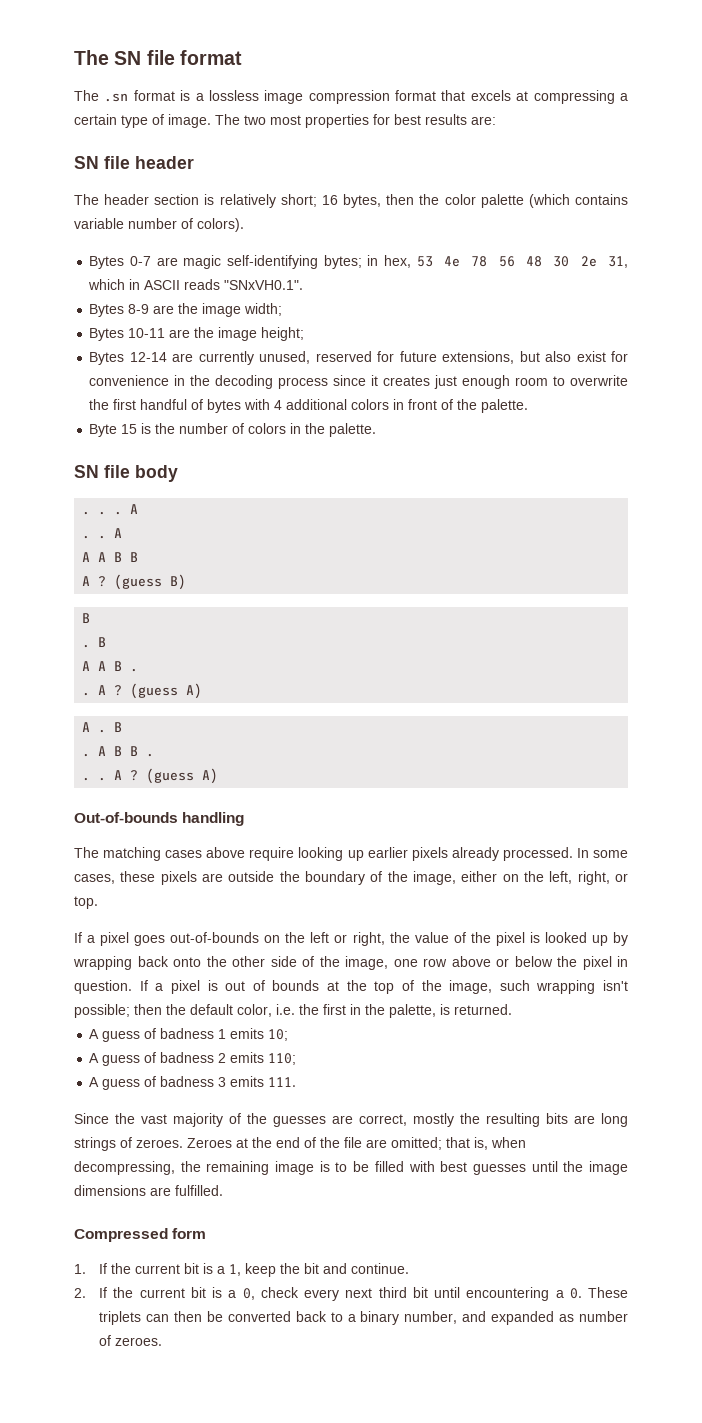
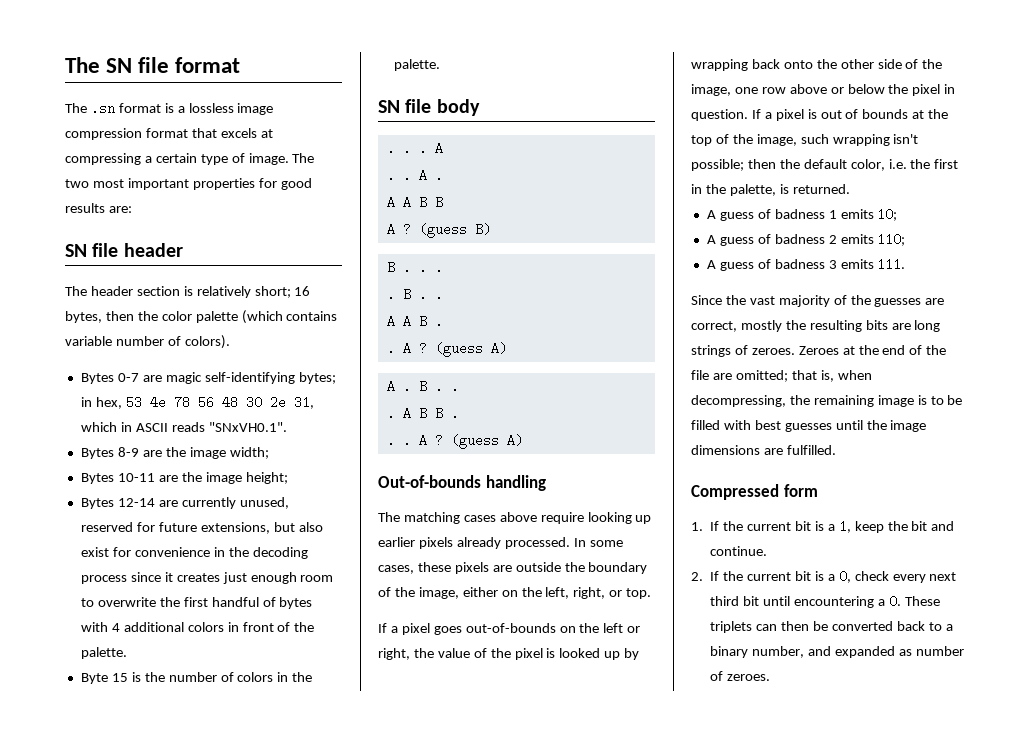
(301, 120) none -> [127,178,189,190] important
[394,114,421,125] best -> [280,178,312,190] good
(123, 533) none -> [434,169,443,182] .
[82,637,107,648] // . B -> [402,261,443,274] [386,288,443,301] . . . // . B . .
(123, 727) none -> [434,380,459,393] . .

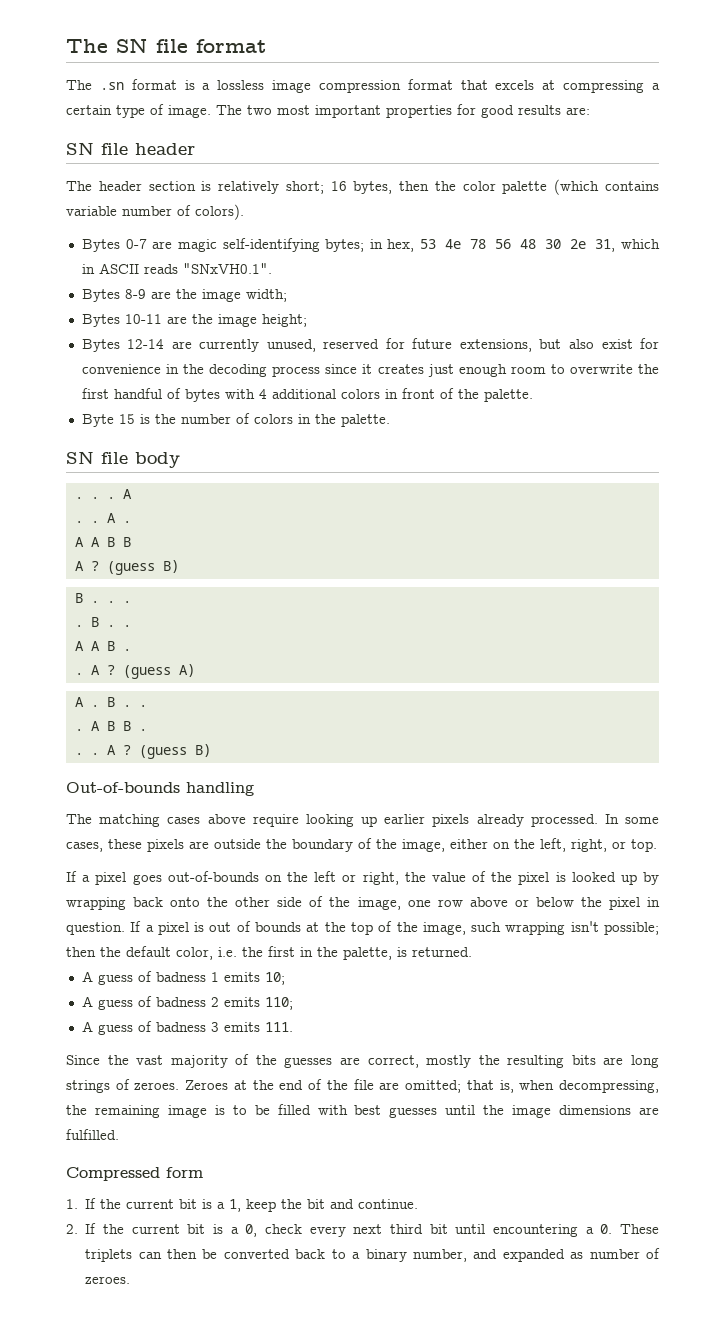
[506,434,523,447] A) -> [194,744,211,757] B)

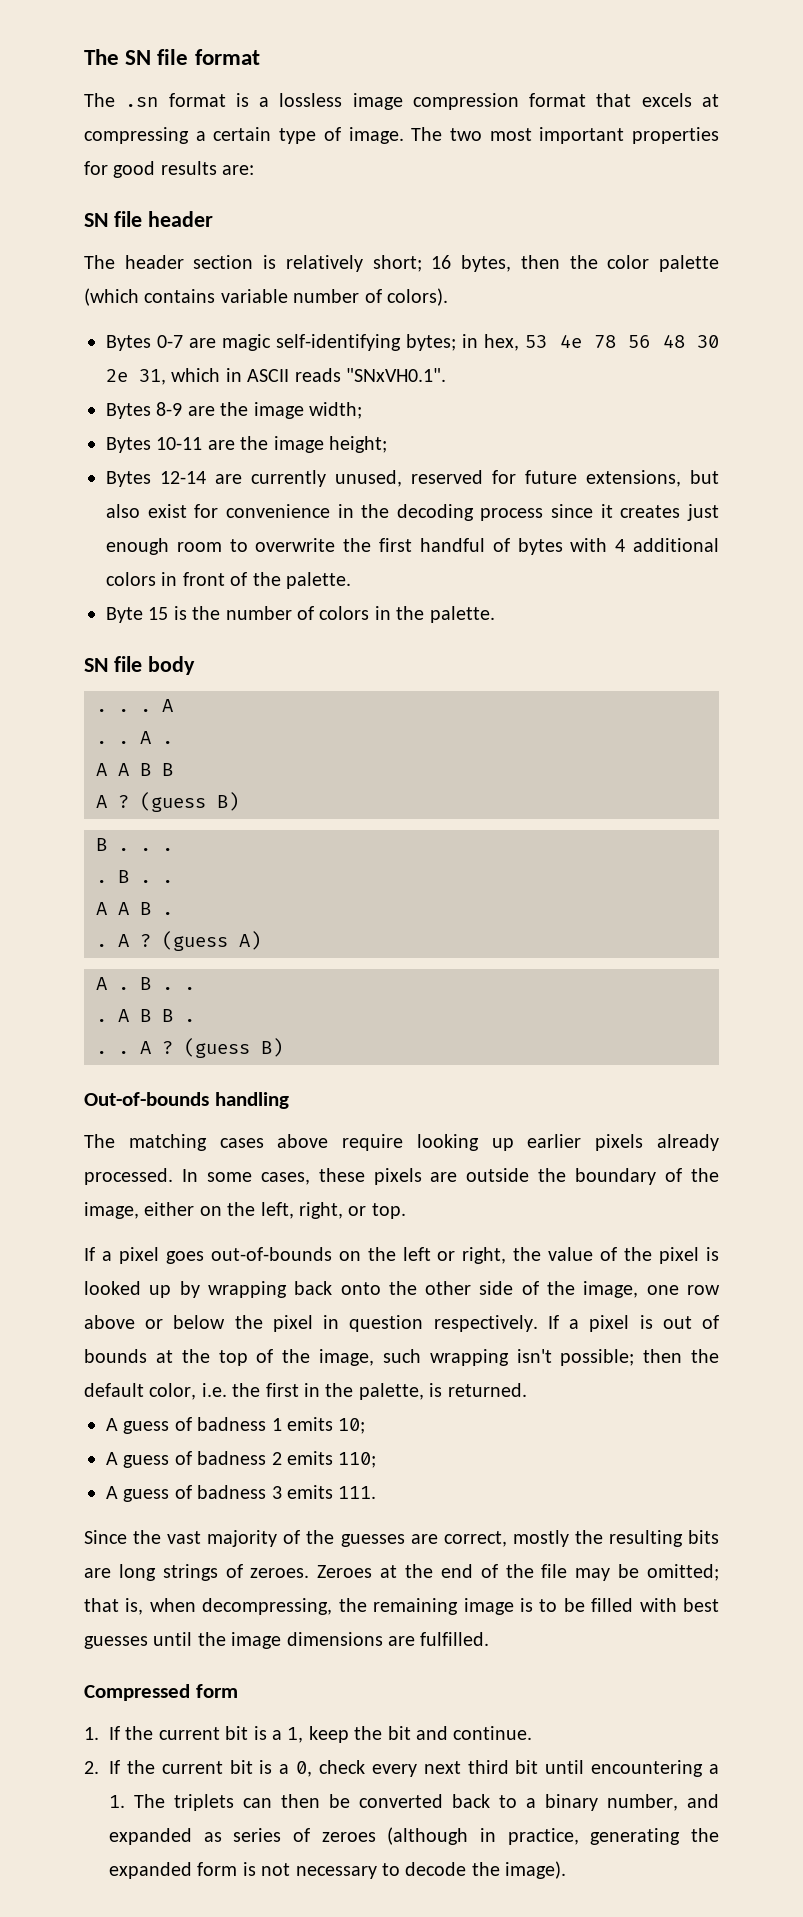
[66,922,125,935] question. -> [349,1315,538,1332] question respectively.
[379,1082,400,1090] are -> [575,1564,640,1581] may be
[600,1224,659,1234] 0. These -> [109,1794,165,1808] 1. The
[589,1248,660,1259] [85,1276,131,1284] number of zeroes. -> [233,1827,719,1845] [109,1861,567,1879] series of zeroes (although in practice, generating the expanded form is not necessary to decode the image).

